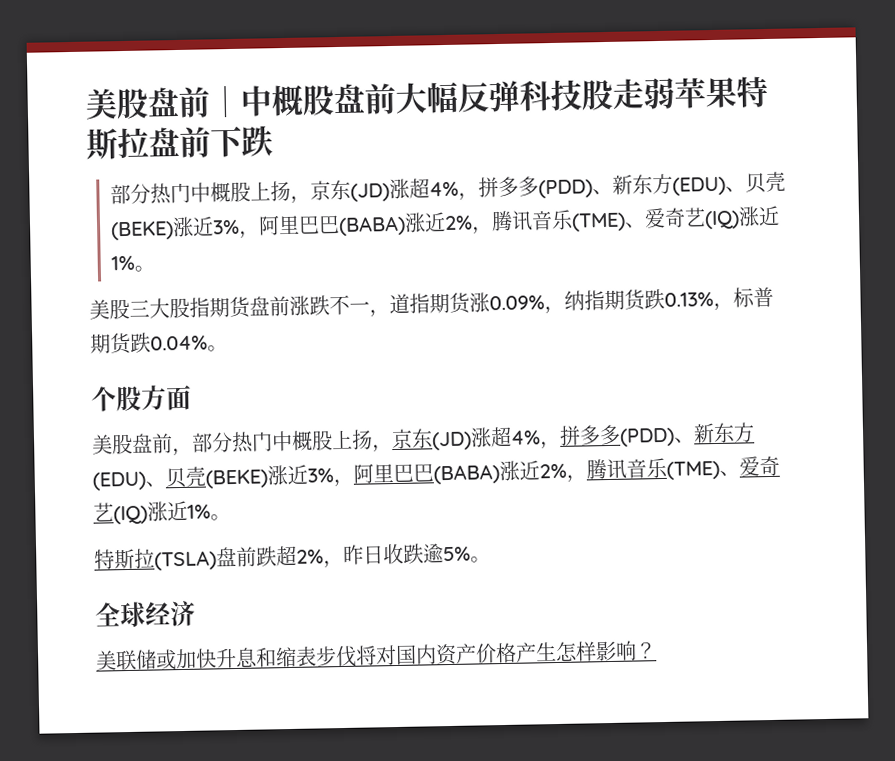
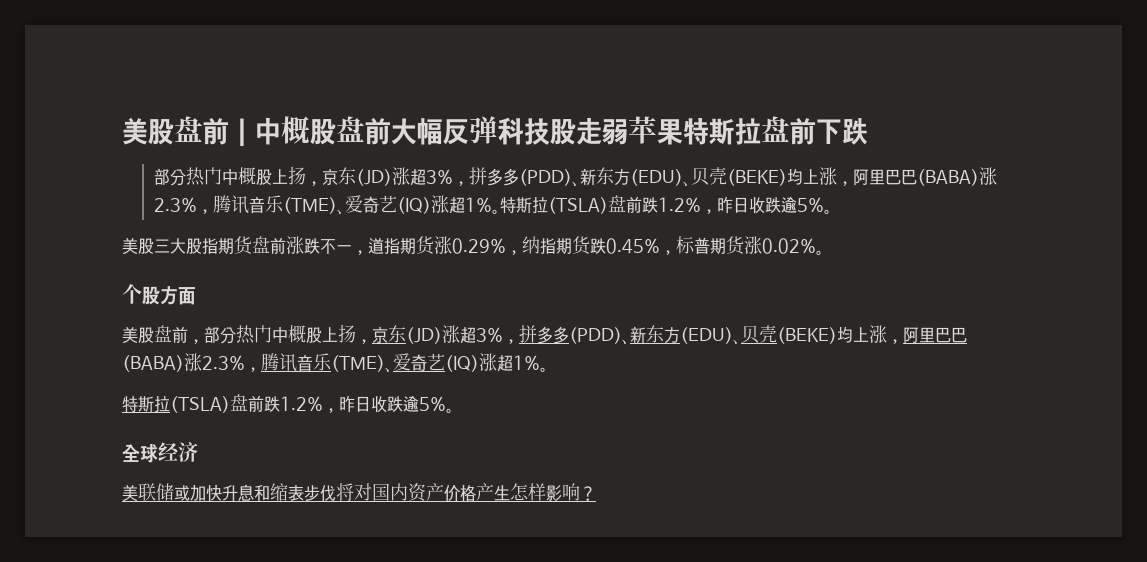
[429,171,787,201] [110,205,781,241] [111,255,156,272] 4%，拼多多(PDD)、新东方(EDU)、贝壳(BEKE)涨近3%，阿里巴巴(BABA)涨近2%，腾讯音乐(TME)、爱奇艺(IQ)涨近1%。 -> [426,167,998,187] [154,195,833,215] 3%，拼多多(PDD)、新东方(EDU)、贝壳(BEKE)均上涨，阿里巴巴(BABA)涨2.3%，腾讯音乐(TME)、爱奇艺(IQ)涨超1%。特斯拉(TSLA)盘前跌1.2%，昨日收跌逾5%。
[489,295,545,311] 0.09% -> [452,238,506,254] 0.29%
[664,292,714,307] 0.13% -> [606,238,660,254] 0.45%
[130,332,208,353] 跌0.04% -> [744,236,816,254] 涨0.02%
[510,422,755,450] [92,455,780,491] [93,500,188,525] 4%，拼多多(PDD)、新东方(EDU)、贝壳(BEKE)涨近3%，阿里巴巴(BABA)涨近2%，腾讯音乐(TME)、爱奇艺(IQ)涨近 -> [476,325,967,345] [122,353,513,373] 3%，拼多多(PDD)、新东方(EDU)、贝壳(BEKE)均上涨，阿里巴巴(BABA)涨2.3%，腾讯音乐(TME)、爱奇艺(IQ)涨超
[276,545,324,567] 超2% -> [280,396,323,411] 1.2%

